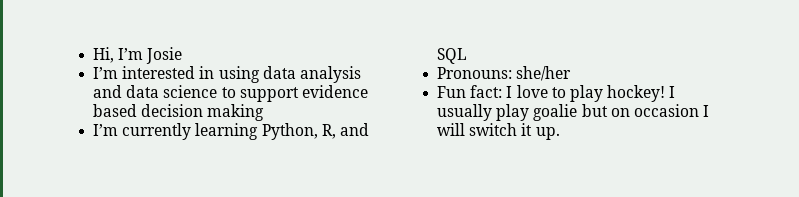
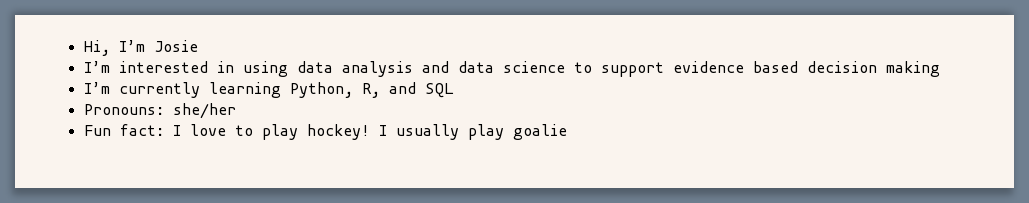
[581,104,710,117] [437,123,560,140] but on occasion I will switch it up. -> (567, 132) none

